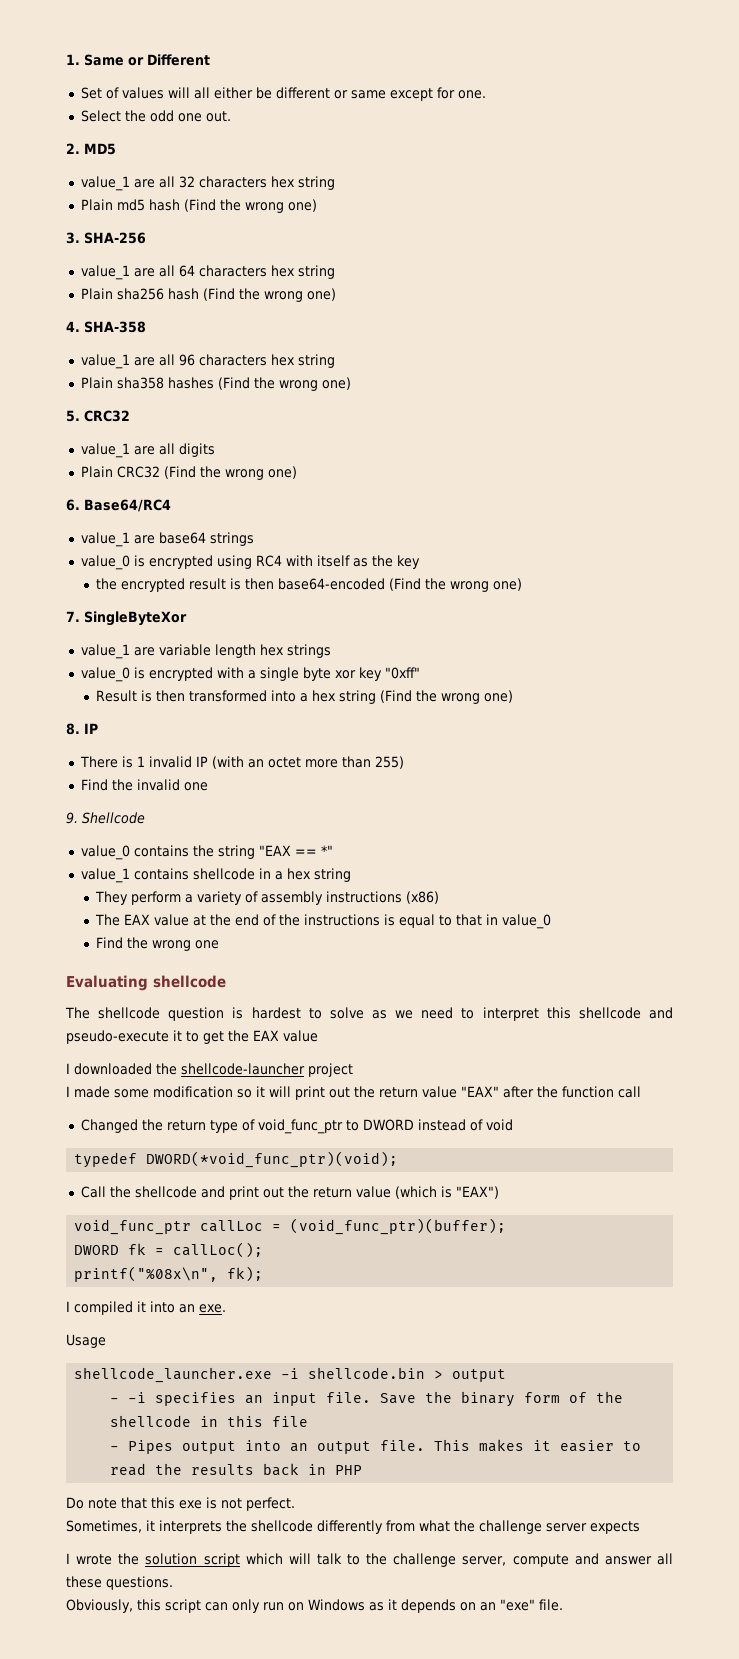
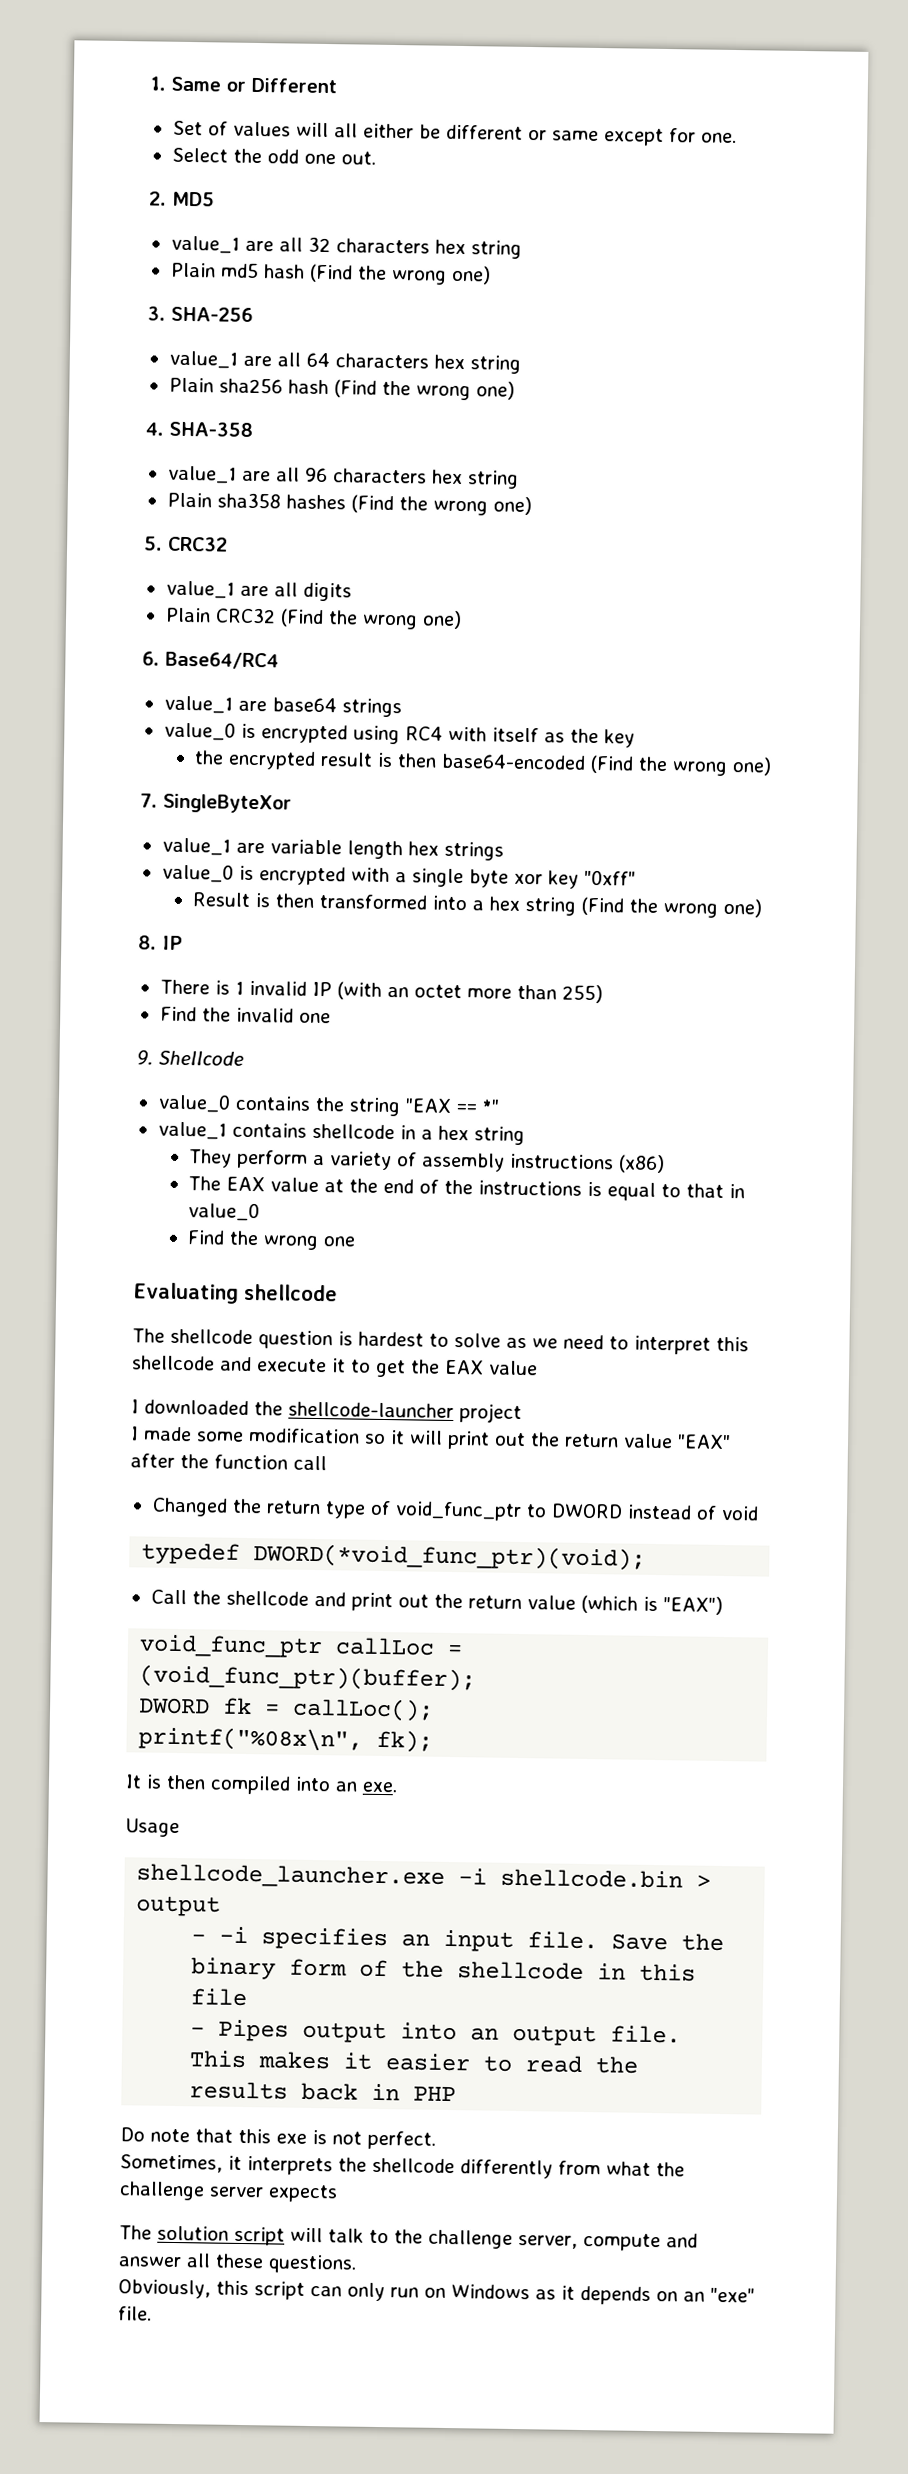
[66,1030,169,1044] pseudo-execute -> [257,1358,327,1373] execute
[66,1301,146,1315] I compiled it -> [125,1774,291,1795] It is then compiled
[66,1553,140,1565] I wrote the -> [119,2225,152,2240] The
[245,1553,283,1565] which -> (285, 2236) none

